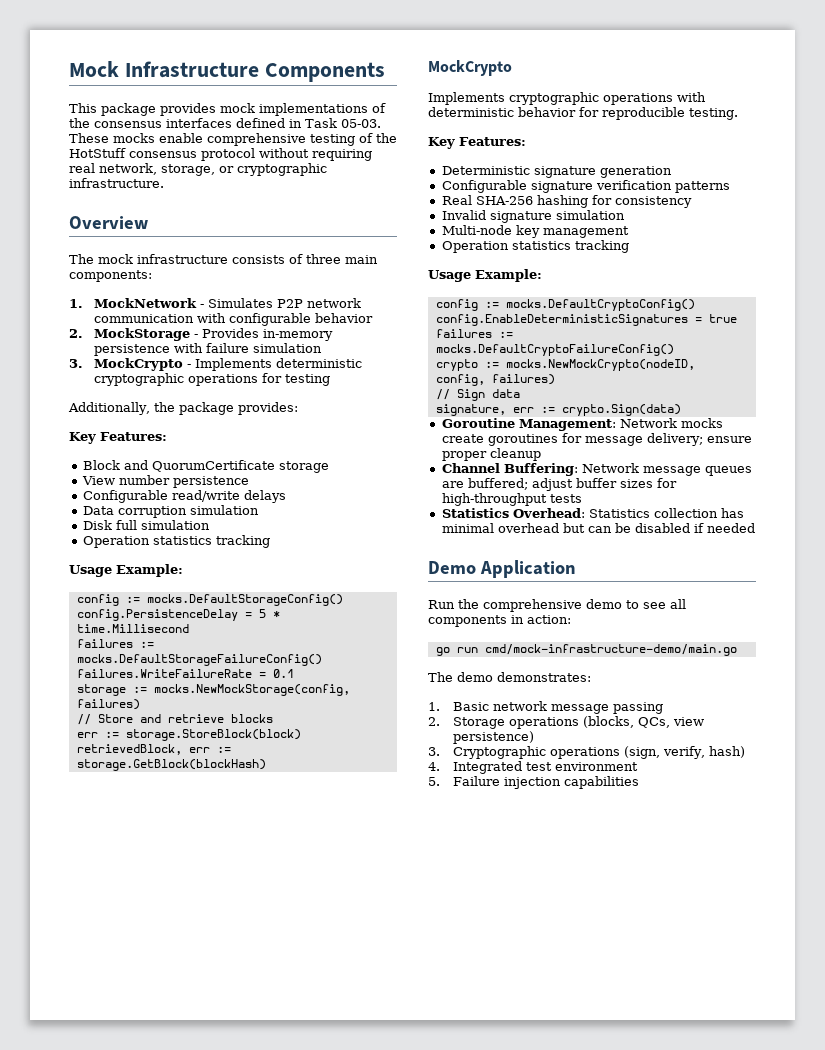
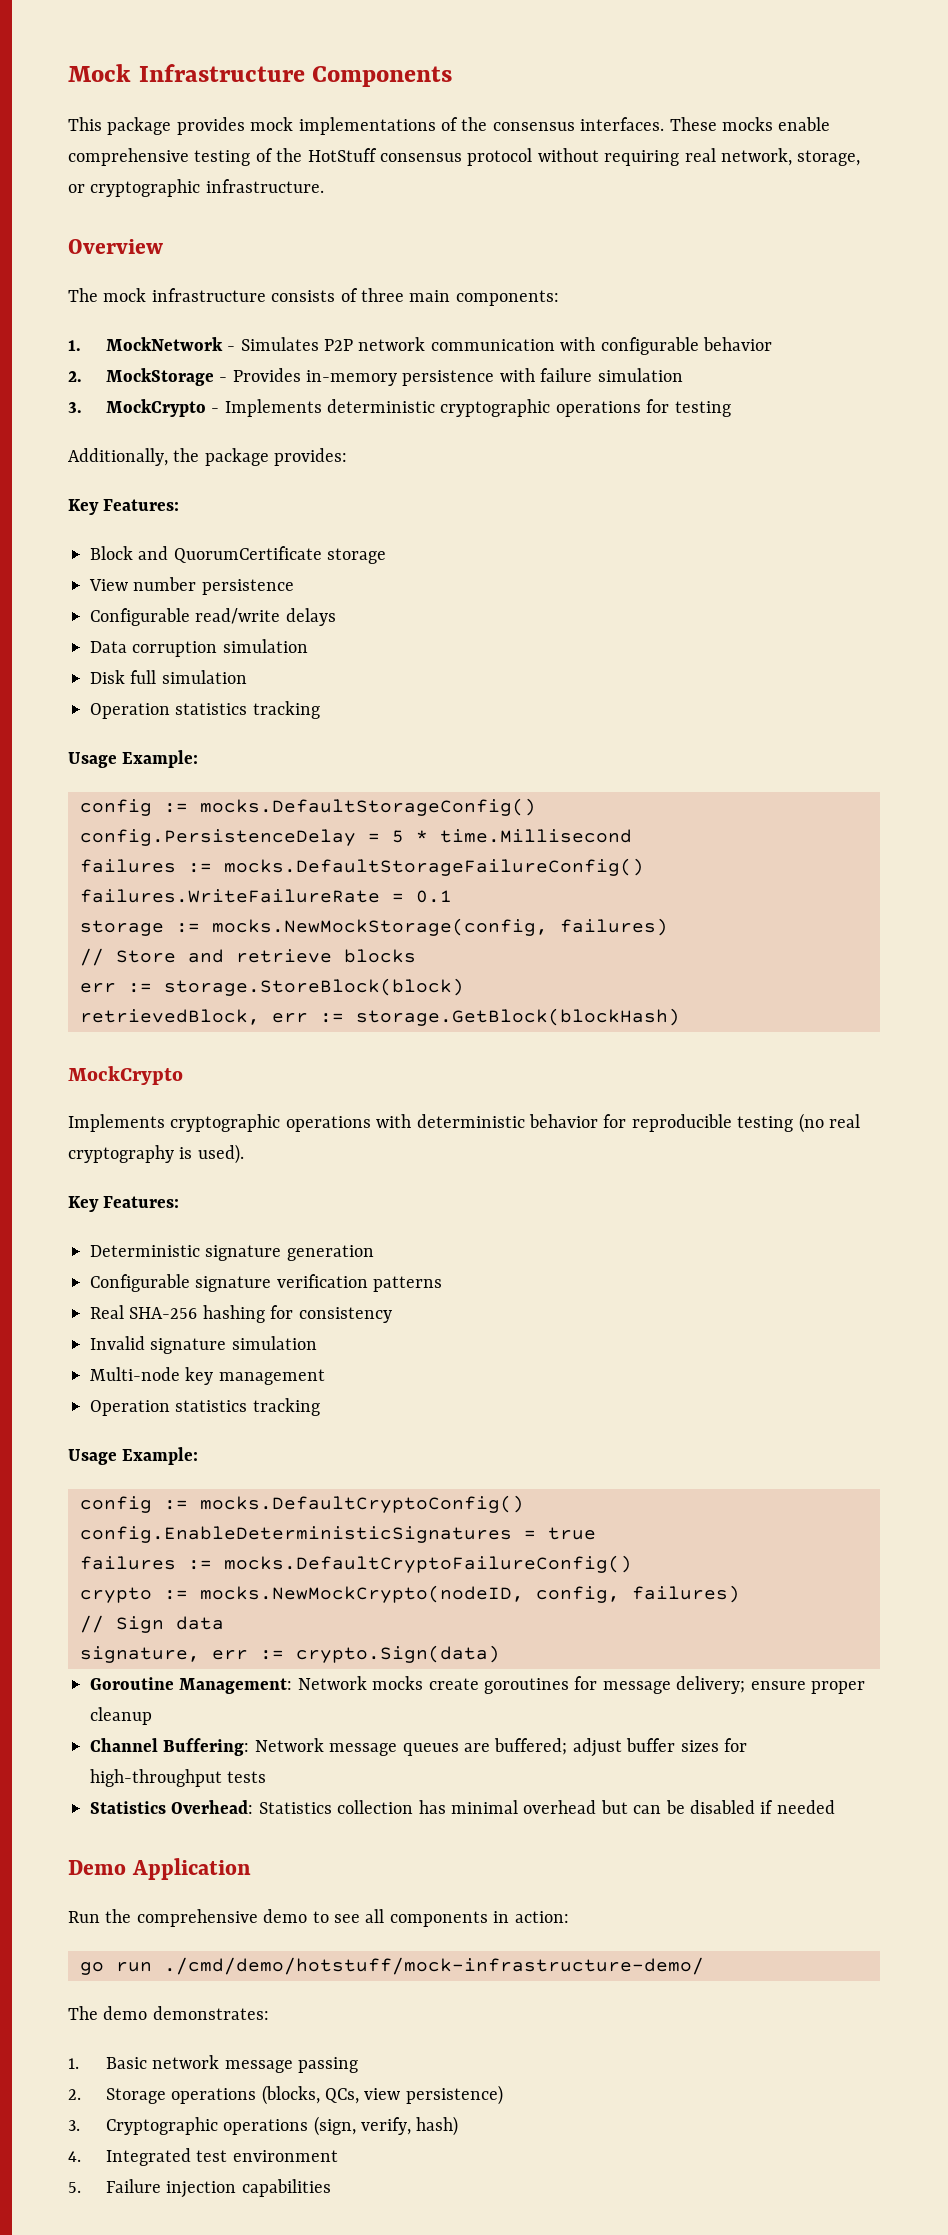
[166,118,381,128] interfaces defined in Task 05-03. -> [580,117,665,131] interfaces.
[689,108,738,120] testing. -> [737,1113,860,1133] [68,1144,244,1164] testing (no real cryptography is used).
[484,644,737,656] cmd/mock-infrastructure-demo/main.go -> [164,1957,704,1975] ./cmd/demo/hotstuff/mock-infrastructure-demo/

